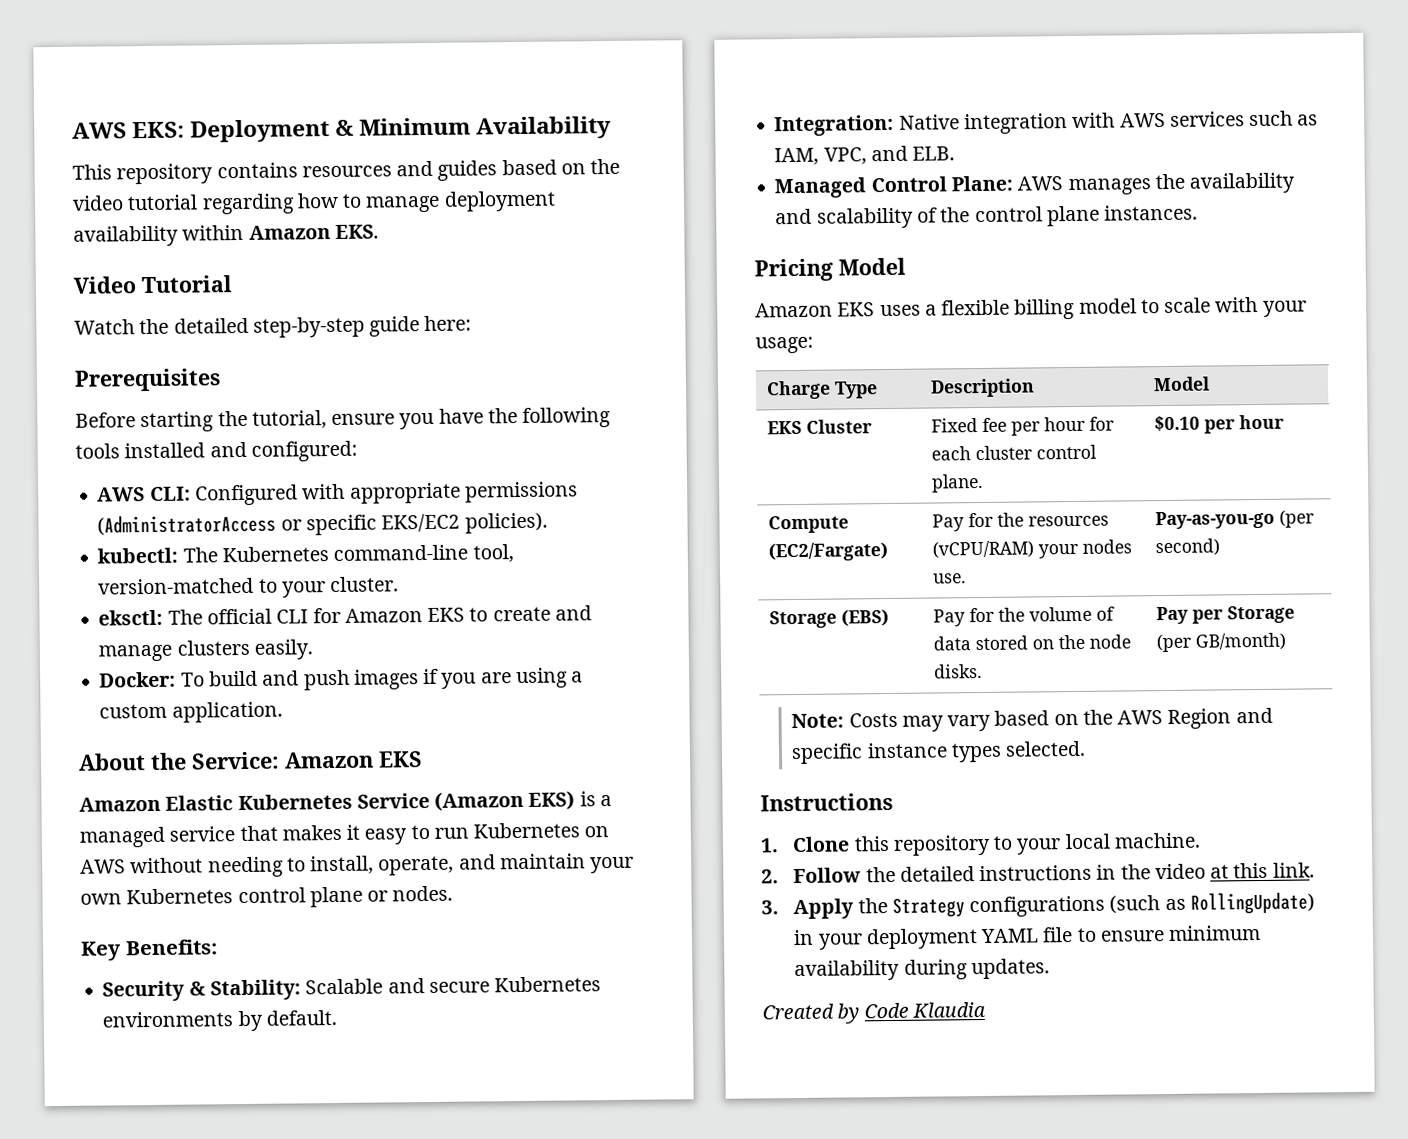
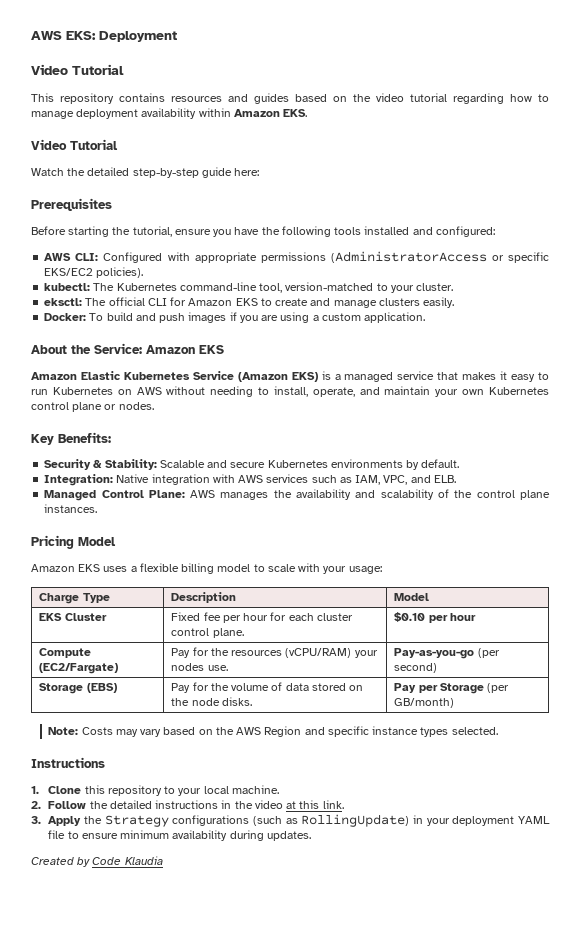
[335,115,613,140] & Minimum Availability -> [31,64,124,75] // Video Tutorial

